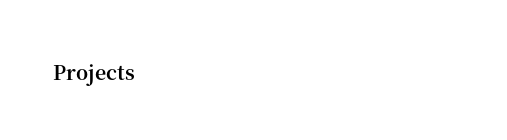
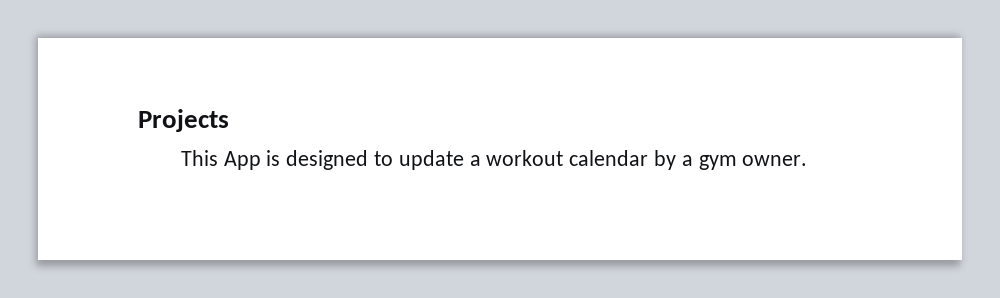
(135, 75) none -> [180,150,808,170] // This App is designed to update a workout calendar by a gym owner.

